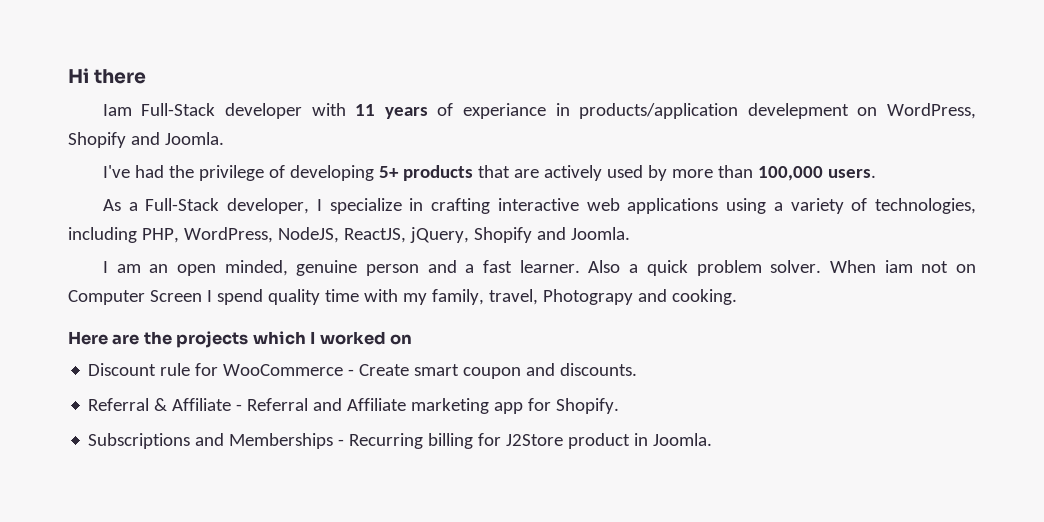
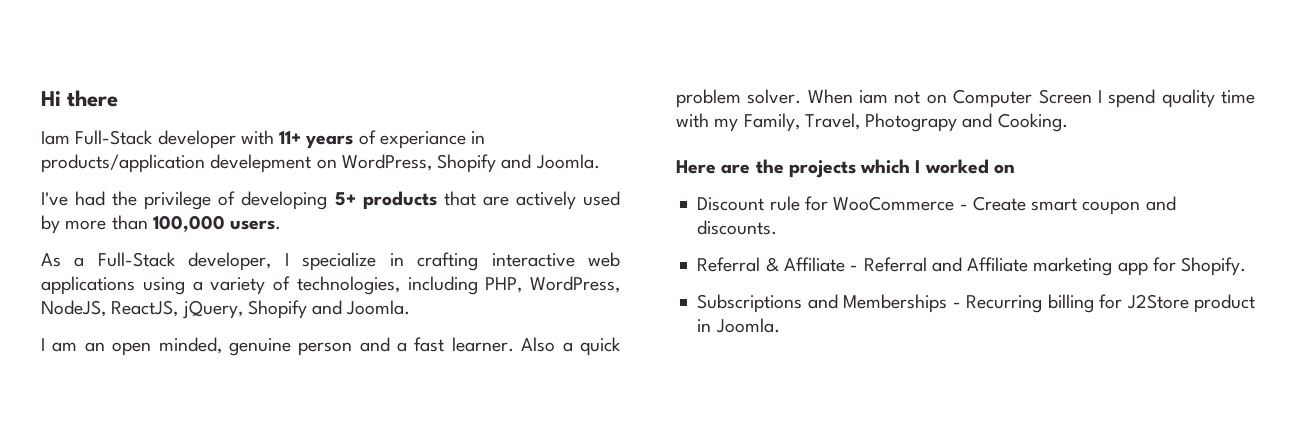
[355,104,376,116] 11 -> [279,131,302,144] 11+
[431,289,538,305] family, travel, -> [743,113,860,132] Family, Travel,
[671,289,737,305] cooking. -> [997,113,1068,132] Cooking.

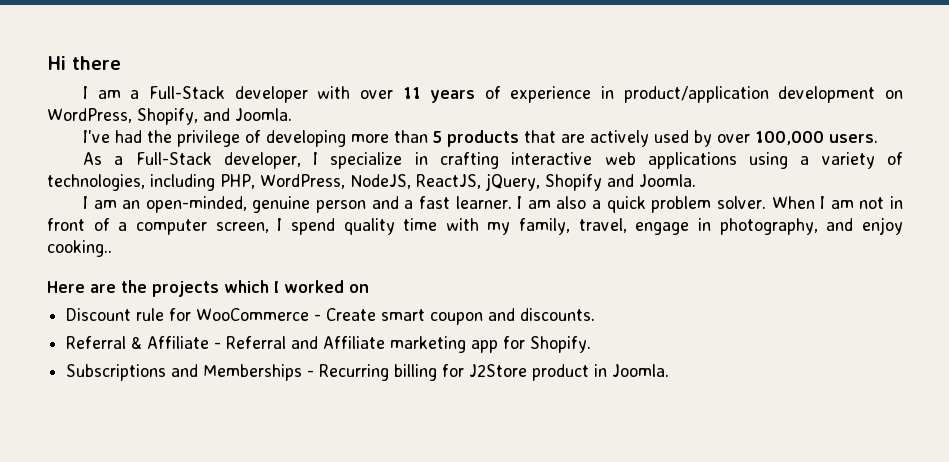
[41,130,486,149] [41,154,312,173] Iam Full-Stack developer with 11+ years of experiance in products/application develepment -> [83,86,876,103] I am a Full-Stack developer with over 11 years of experience in product/application development
[437,154,497,173] Shopify -> [137,108,198,125] Shopify,
[334,192,356,206] 5+ -> [351,130,443,143] more than 5
[65,215,148,230] more than -> [717,134,751,143] over
[112,337,222,356] open minded, -> [145,196,247,213] open-minded,
[521,337,556,352] Also -> [517,196,587,209] I am also
[859,89,1092,108] iam not on Computer Screen -> [820,196,903,209] [47,218,269,235] I am not in front of a computer screen,
[743,113,1068,132] Family, Travel, Photograpy and Cooking. -> [519,217,903,235] [47,240,112,257] family, travel, engage in photography, and enjoy cooking..

